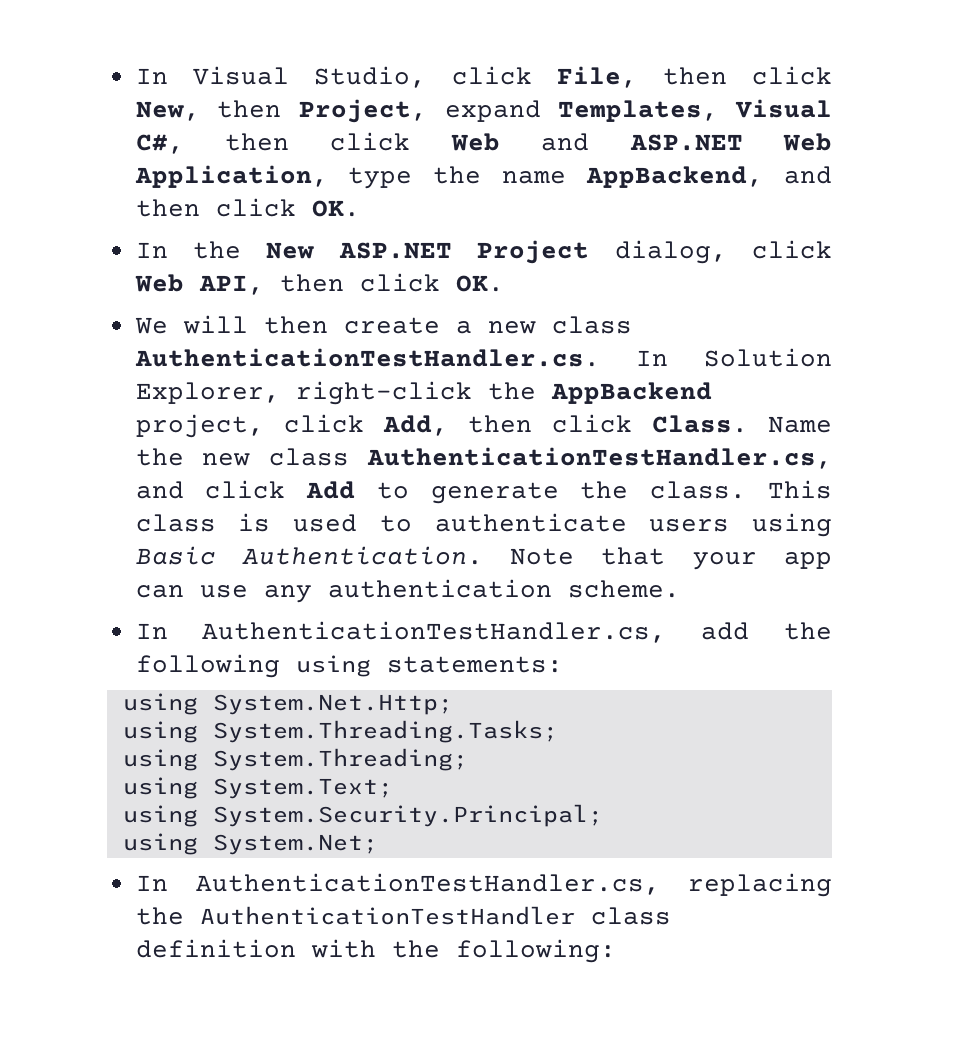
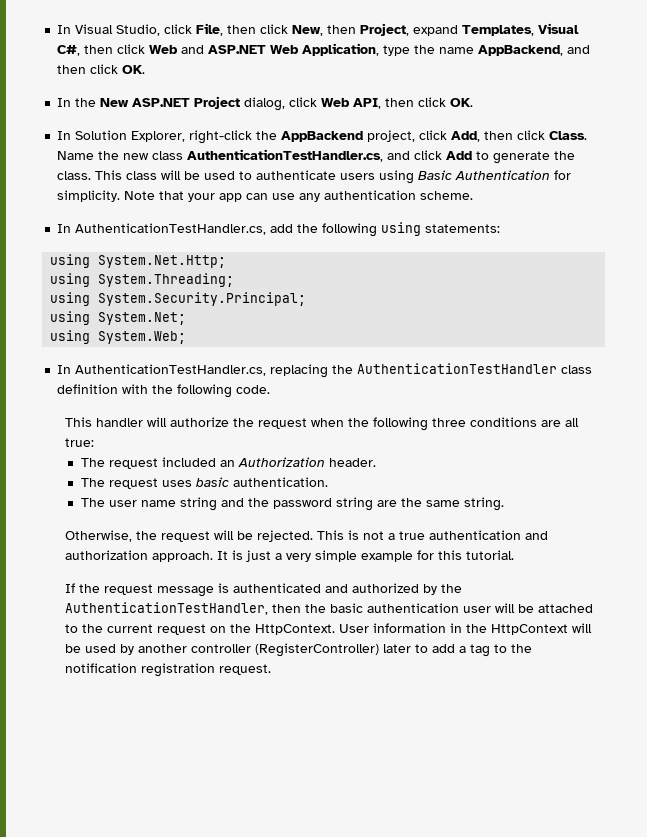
[134,315,632,334] [134,348,600,367] We will then create a new class AuthenticationTestHandler.cs. -> (474, 102) none
[238,513,271,532] is -> [161,170,201,180] will be
[241,546,483,565] Authentication. -> [455,170,572,180] [57,190,121,202] Authentication for simplicity.
[122,720,558,743] // using System.Threading.Tasks; -> (227, 261) none
[122,777,393,799] // using System.Text; -> (235, 280) none
(378, 844) none -> [50,330,187,344] // using System.Web;
[455,939,616,963] following: -> [177,384,271,398] [65,417,580,431] [65,438,95,447] [80,457,376,469] [80,477,328,489] [80,497,504,511] [65,530,549,542] [65,550,515,562] [65,583,463,597] [65,602,594,615] [65,623,593,635] [65,643,533,657] [65,663,272,677] following code. // This handler will authorize the request when the following three conditions are all true: // The request included an Authorization header. // The request uses basic authentication. // The user name string and the password string are the same string. // Otherwise, the request will be rejected. This is not a true authentication and authorization approach. It is just a very simple example for this tutorial. // If the request message is authenticated and authorized by the AuthenticationTestHandler, then the basic authentication user will be attached to the current request on the HttpContext. User information in the HttpContext will be used by another controller (RegisterController) later to add a tag to the notification registration request.

